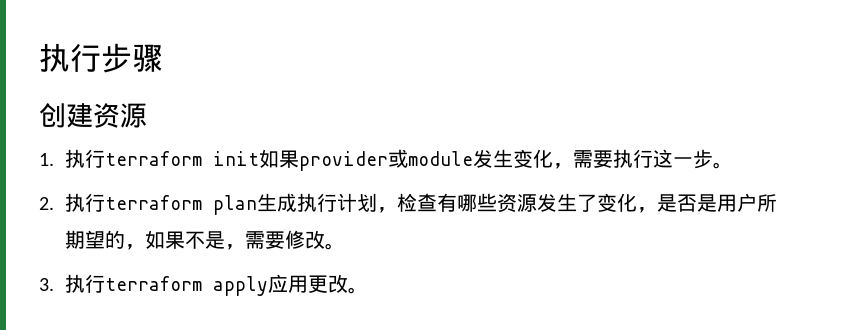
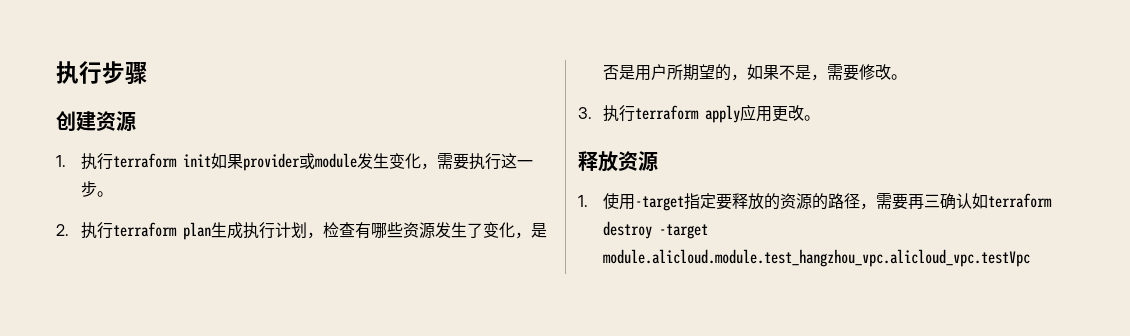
(369, 290) none -> [578,151,658,172] [578,193,1052,211] [602,221,708,239] [602,249,1030,267] // 释放资源 // 1.使用-target指定要释放的资源的路径，需要再三确认如terraform destroy -target module.alicloud.module.test_hangzhou_vpc.alicloud_vpc.testVpc

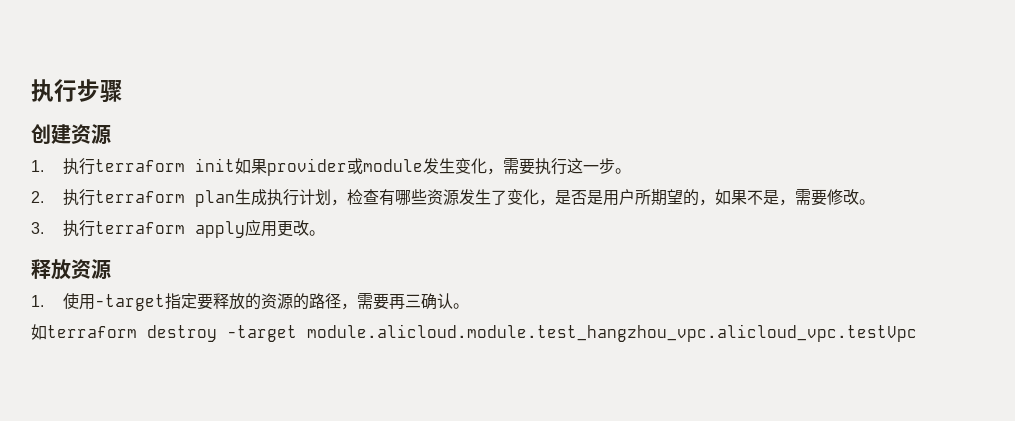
(972, 201) none -> [452,303,469,309] 。 //

